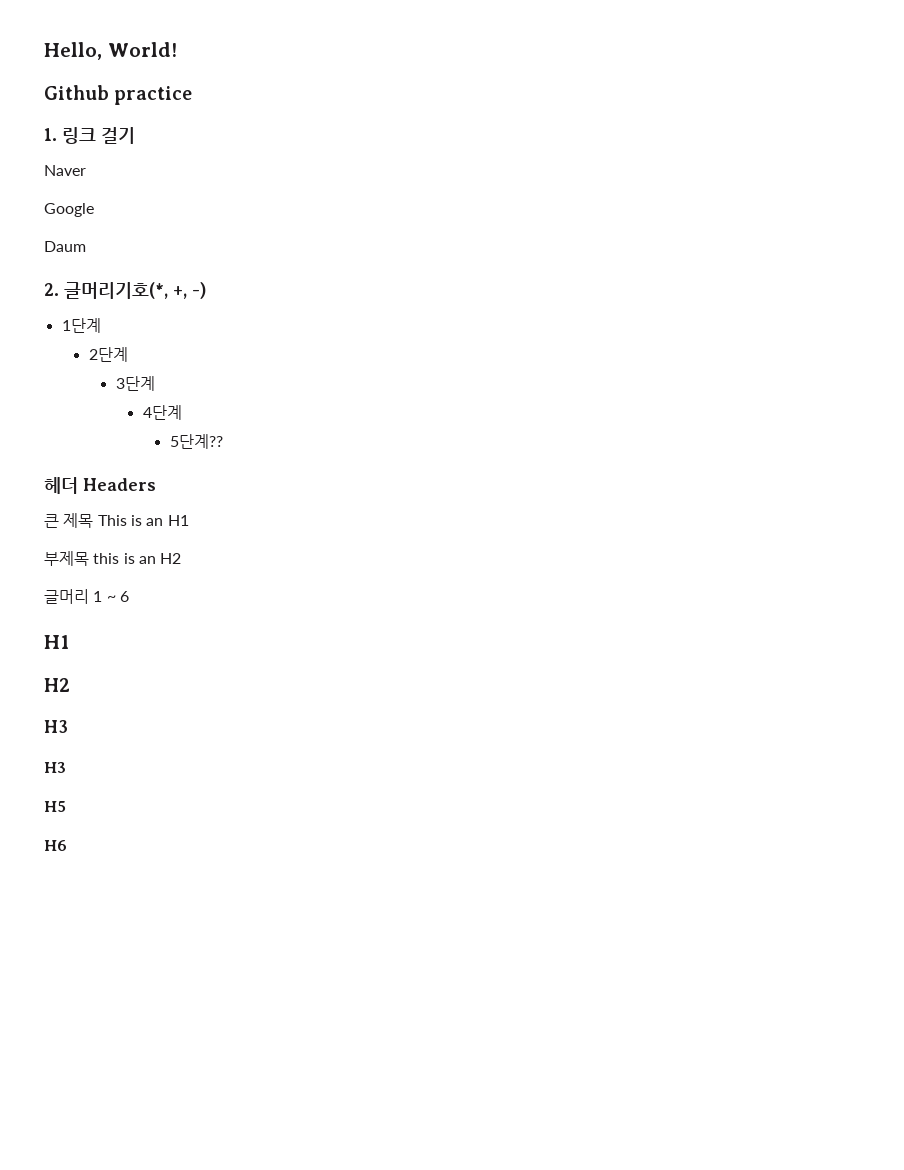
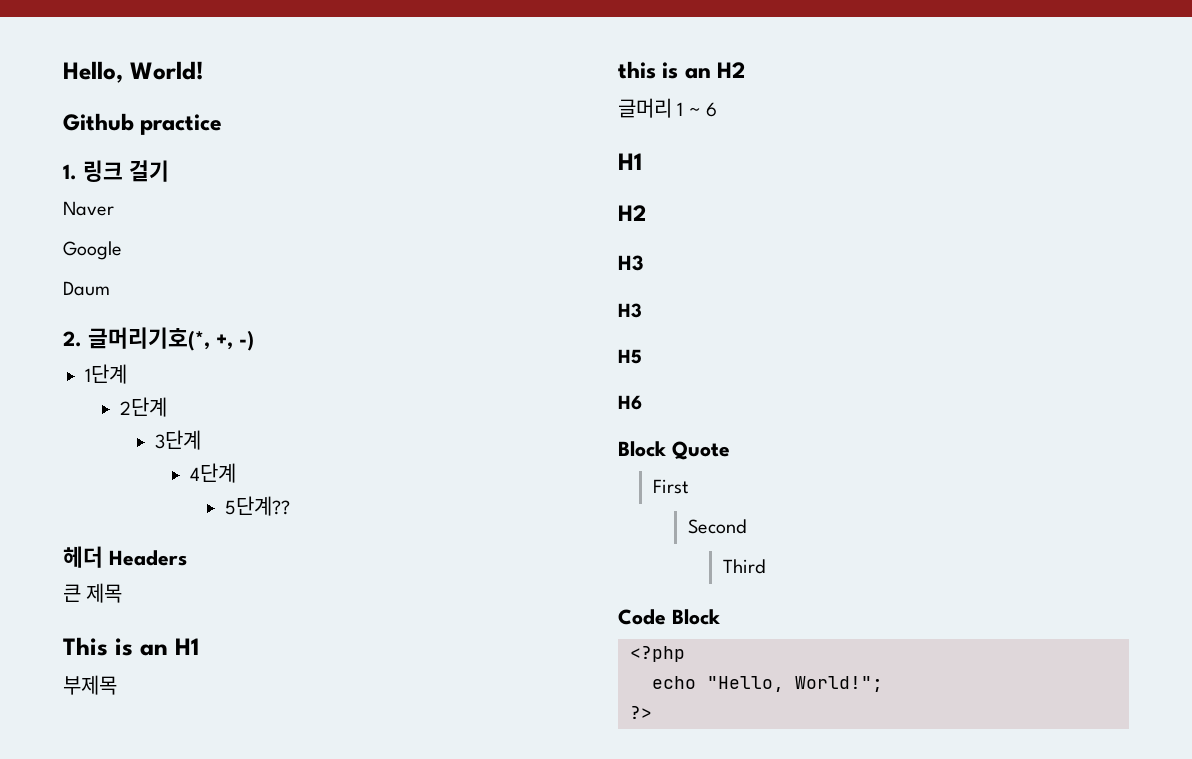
(94, 520) none -> (123, 593) //
(89, 558) none -> (117, 685) //
(67, 845) none -> [618,441,730,460] [652,479,689,494] [687,519,746,534] [722,559,765,574] [618,609,720,625] [630,646,685,662] [652,676,883,692] [630,706,652,719] // Block Quote // First // Second // Third // Code Block // <?php // echo "Hello, World!"; // ?>

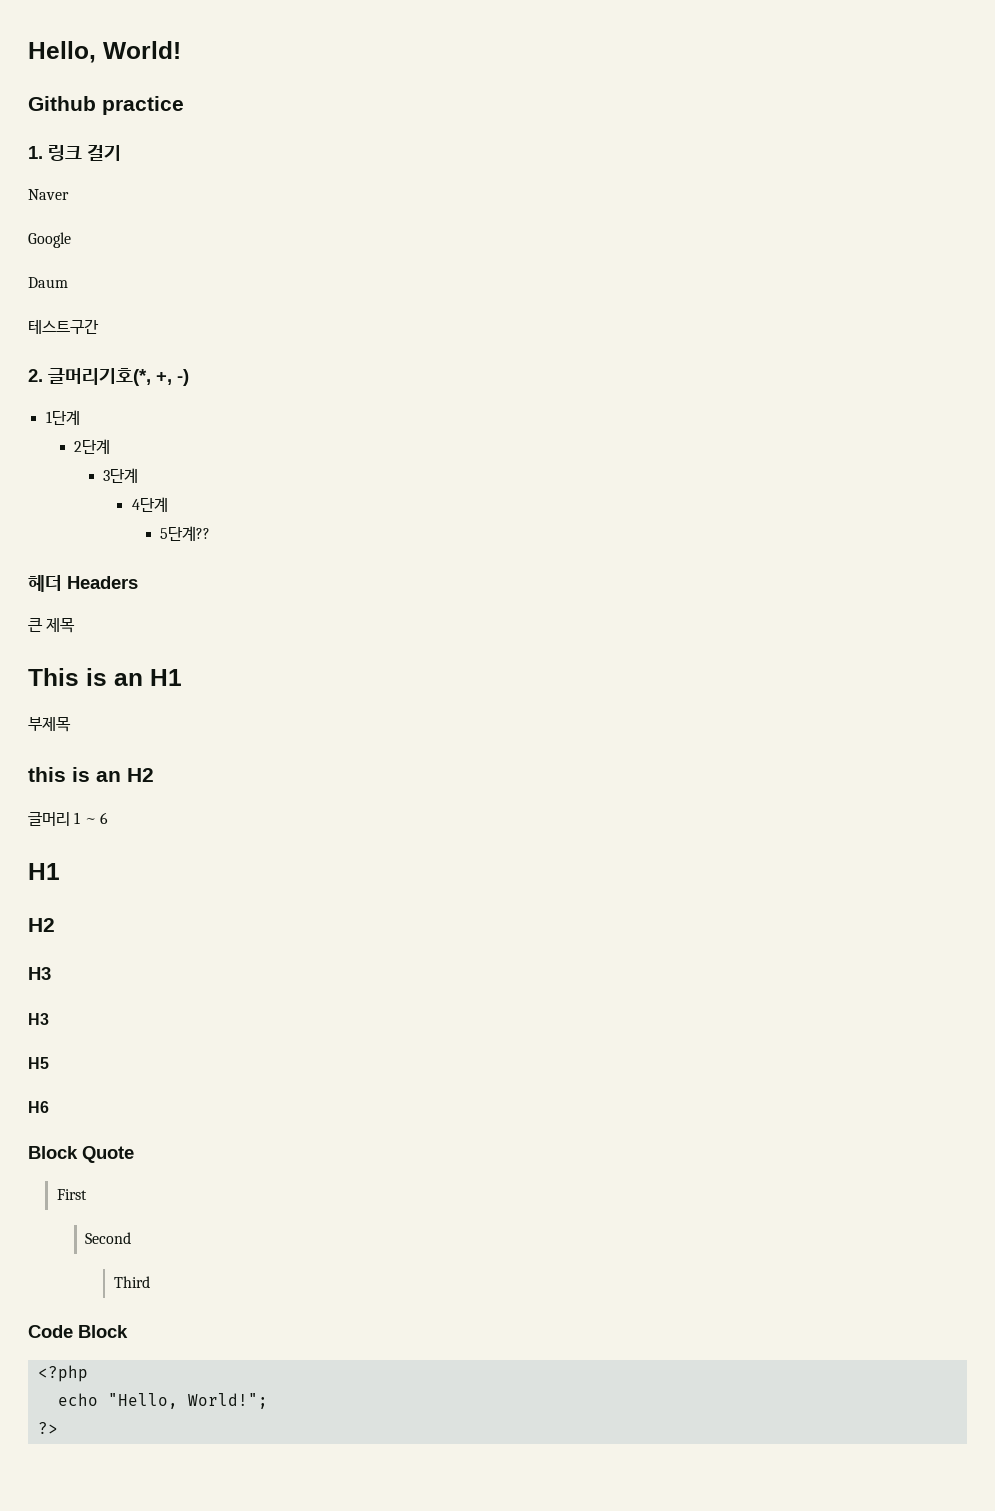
(110, 288) none -> [28,319,99,334] // 테스트구간

